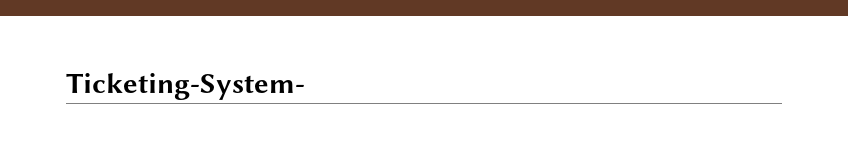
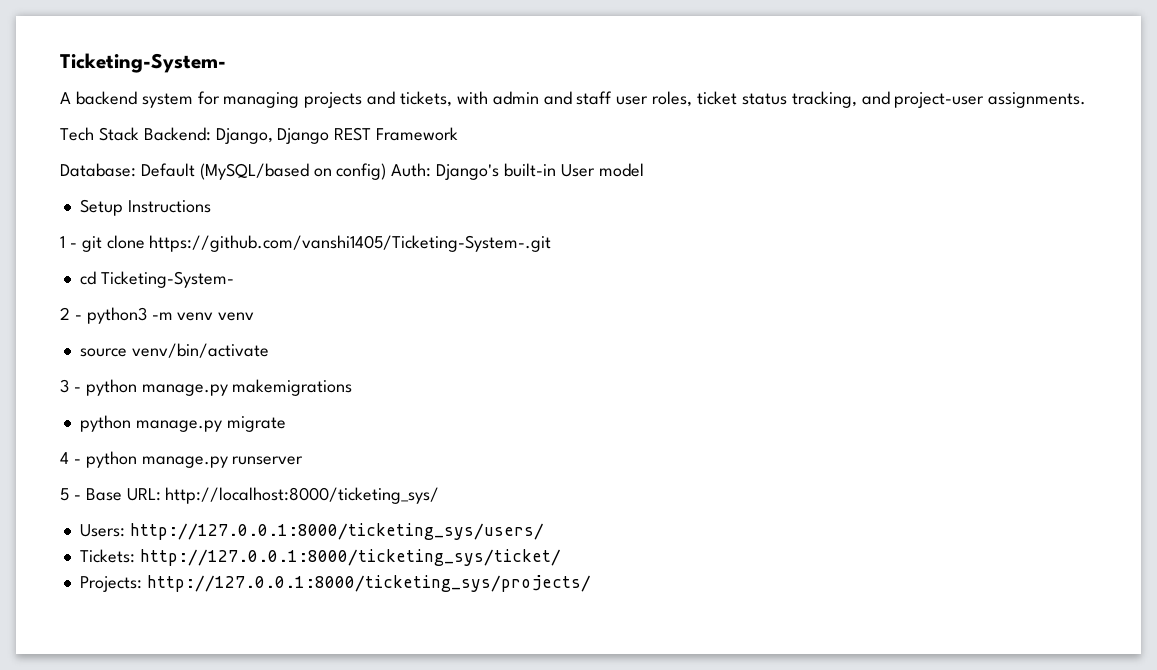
[66,73,305,100] Ticketing-System- -> [60,53,226,73] [60,91,1087,108] [60,127,459,144] [60,163,644,180] [79,199,211,216] [60,235,552,252] [79,271,234,288] [60,307,255,324] [79,343,269,358] [60,379,353,396] [79,415,286,432] [60,451,304,468] [60,487,440,504] [79,523,544,540] [79,549,561,566] [79,575,591,592] Ticketing-System- // A backend system for managing projects and tickets, with admin and staff user roles, ticket status tracking, and project-user assignments. // Tech Stack Backend: Django, Django REST Framework // Database: Default (MySQL/based on config) Auth: Django's built-in User model // Setup Instructions // 1 - git clone https://github.com/vanshi1405/Ticketing-System-.git // cd Ticketing-System- // 2 - python3 -m venv venv // source venv/bin/activate // 3 - python manage.py makemigrations // python manage.py migrate // 4 - python manage.py runserver // 5 - Base URL: http://localhost:8000/ticketing_sys/ // Users: http://127.0.0.1:8000/ticketing_sys/users/ // Tickets: http://127.0.0.1:8000/ticketing_sys/ticket/ // Projects: http://127.0.0.1:8000/ticketing_sys/projects/

